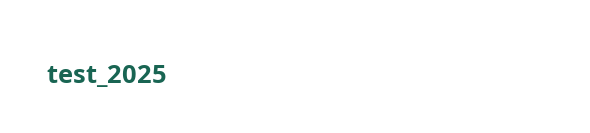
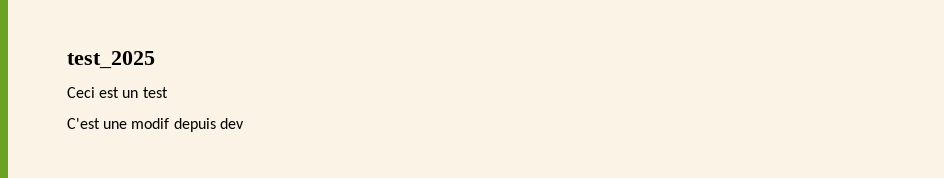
(167, 76) none -> [67,87,168,98] [67,118,244,132] // Ceci est un test // C'est une modif depuis dev

